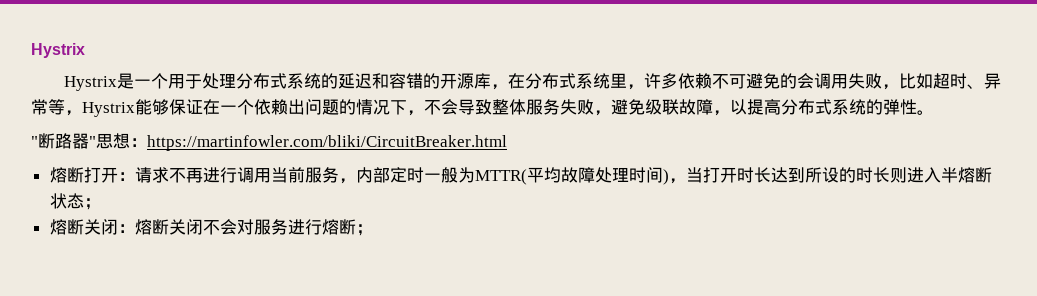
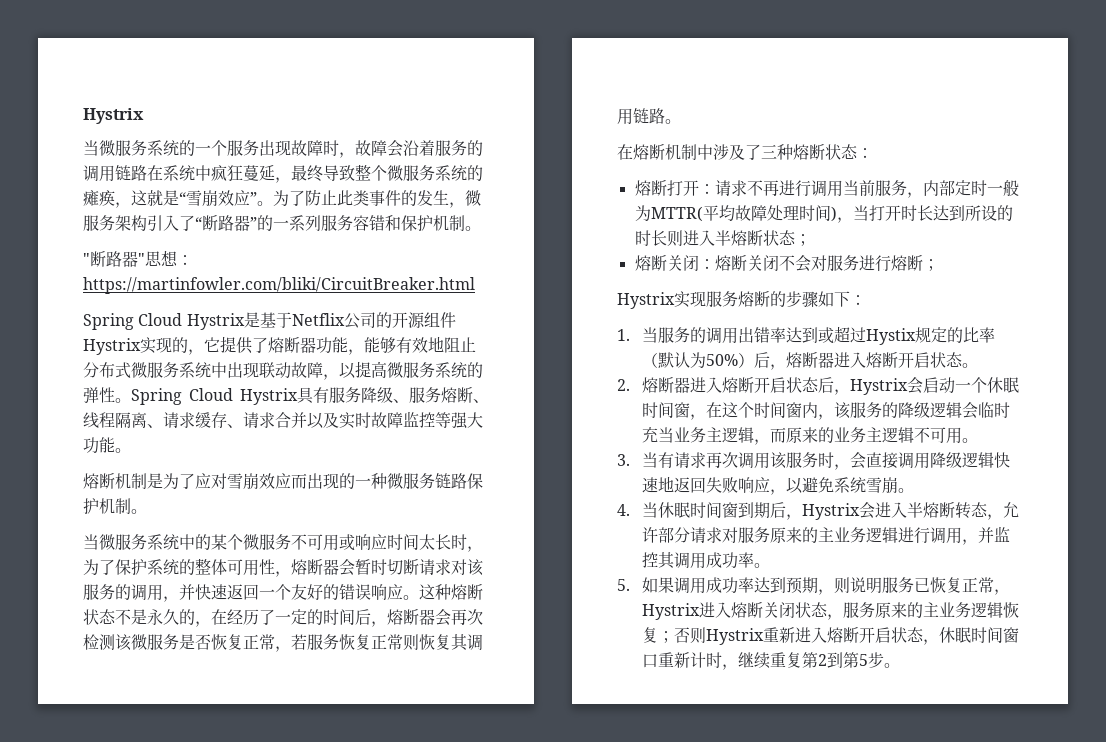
[64,73,1002,91] [31,99,917,117] Hystrix是一个用于处理分布式系统的延迟和容错的开源库，在分布式系统里，许多依赖不可避免的会调用失败，比如超时、异常等，Hystrix能够保证在一个依赖出问题的情况下，不会导致整体服务失败，避免级联故障，以提高分布式系统的弹性 -> [83,140,483,158] [83,164,483,183] [83,189,481,208] [83,215,465,232] 当微服务系统的一个服务出现故障时，故障会沿着服务的调用链路在系统中疯狂蔓延，最终导致整个微服务系统的瘫痪，这就是“雪崩效应”。为了防止此类事件的发生，微服务架构引入了“断路器”的一系列服务容错和保护机制
(507, 143) none -> [83,312,456,330] [83,336,476,355] [83,361,483,380] [83,387,489,405] [83,411,483,429] [83,437,131,454] [83,473,483,489] [83,498,147,514] [83,534,483,552] [83,558,484,577] [83,584,483,602] [83,609,483,627] [83,634,483,652] [617,108,681,125] [617,144,873,160] // Spring Cloud Hystrix是基于Netflix公司的开源组件Hystrix实现的，它提供了熔断器功能，能够有效地阻止分布式微服务系统中出现联动故障，以提高微服务系统的弹性。Spring Cloud Hystrix具有服务降级、服务熔断、线程隔离、请求缓存、请求合并以及实时故障监控等强大功能。 // 熔断机制是为了应对雪崩效应而出现的一种微服务链路保护机制。 // 当微服务系统中的某个微服务不可用或响应时间太长时，为了保护系统的整体可用性，熔断器会暂时切断请求对该服务的调用，并快速返回一个友好的错误响应。这种熔断状态不是永久的，在经历了一定的时间后，熔断器会再次检测该微服务是否恢复正常，若服务恢复正常则恢复其调用链路。 // 在熔断机制中涉及了三种熔断状态：
(373, 230) none -> [617,291,866,309] [617,326,995,345] [641,352,978,370] [617,377,1019,395] [641,402,1010,420] [641,427,978,445] [617,452,1010,470] [641,476,914,495] [617,502,1019,520] [641,526,1010,545] [641,552,770,569] [617,577,1010,595] [641,602,1019,620] [641,627,1019,645] [641,652,900,670] // Hystrix实现服务熔断的步骤如下： // 1.当服务的调用出错率达到或超过Hystix规定的比率（默认为50%）后，熔断器进入熔断开启状态。 // 2.熔断器进入熔断开启状态后，Hystrix会启动一个休眠时间窗，在这个时间窗内，该服务的降级逻辑会临时充当业务主逻辑，而原来的业务主逻辑不可用。 // 3.当有请求再次调用该服务时，会直接调用降级逻辑快速地返回失败响应，以避免系统雪崩。 // 4.当休眠时间窗到期后，Hystrix会进入半熔断转态，允许部分请求对服务原来的主业务逻辑进行调用，并监控其调用成功率。 // 5.如果调用成功率达到预期，则说明服务已恢复正常，Hystrix进入熔断关闭状态，服务原来的主业务逻辑恢复；否则Hystrix重新进入熔断开启状态，休眠时间窗口重新计时，继续重复第2到第5步。

